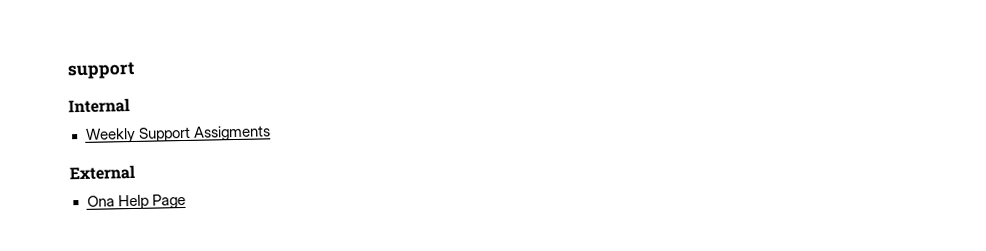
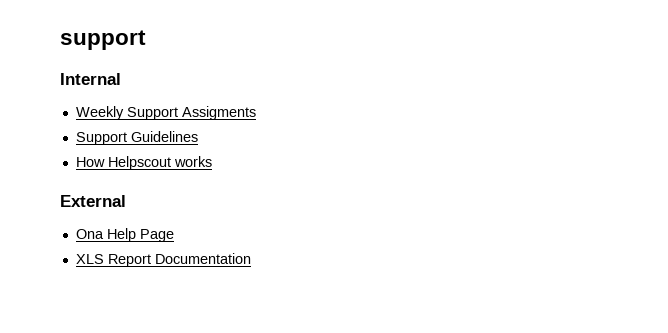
(271, 133) none -> [75,131,198,145] [75,156,212,170] // Support Guidelines // How Helpscout works
(186, 201) none -> [75,253,251,267] // XLS Report Documentation

